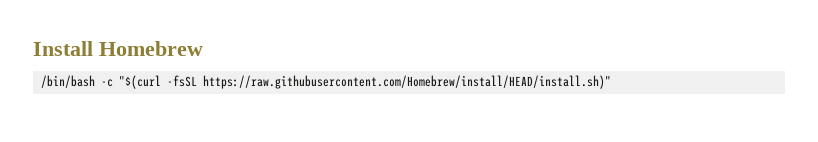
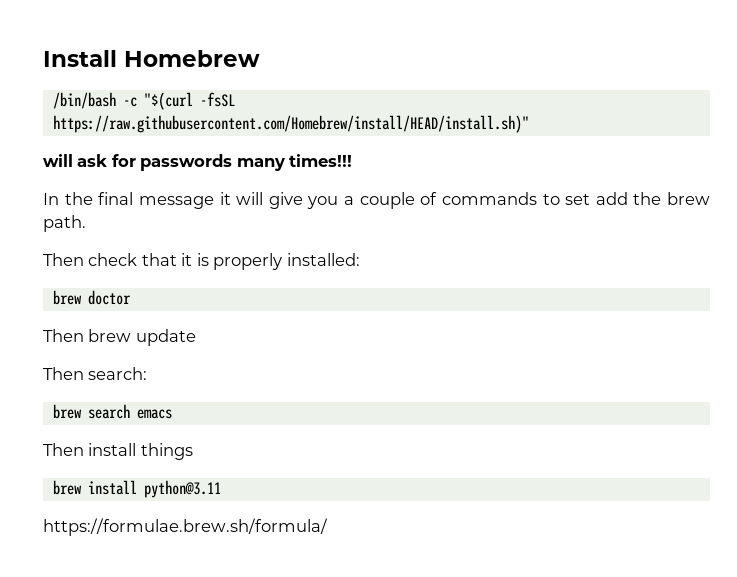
(612, 82) none -> [43,154,353,171] [43,192,710,209] [43,215,86,232] [43,253,360,270] [52,290,131,305] [43,329,196,346] [43,367,148,380] [52,404,172,419] [43,443,193,460] [52,480,221,498] [43,518,328,536] // will ask for passwords many times!!! // In the final message it will give you a couple of commands to set add the brew path. // Then check that it is properly installed: // brew doctor // Then brew update // Then search: // brew search emacs // Then install things // brew install python@3.11 // https://formulae.brew.sh/formula/

